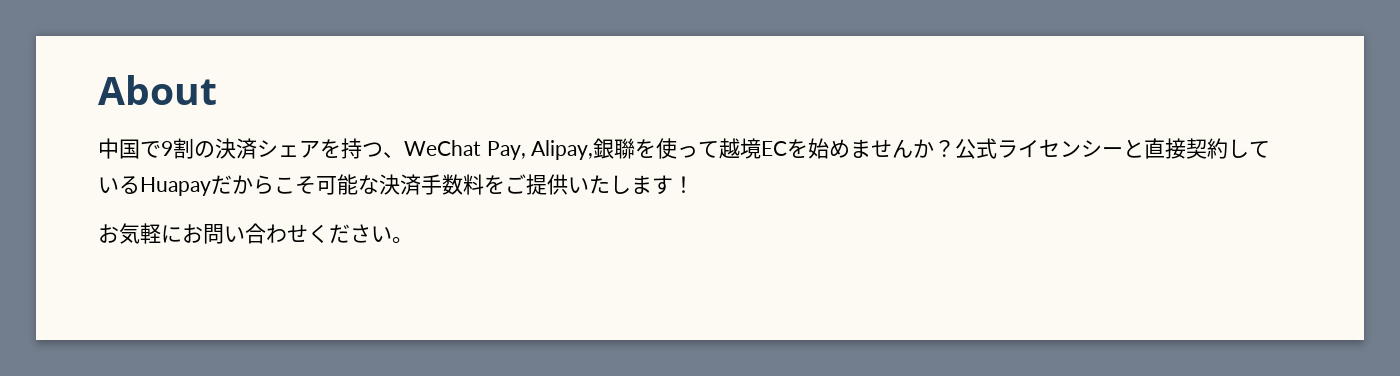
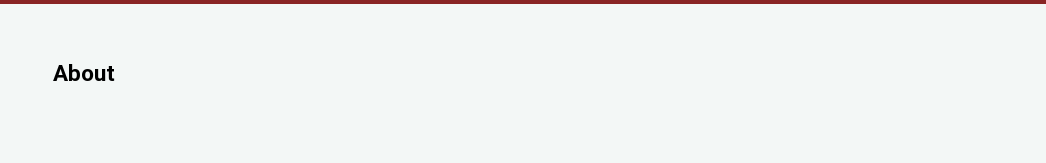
[98,138,1271,160] [98,174,694,196] [98,223,413,244] // 中国で9割の決済シェアを持つ、WeChat Pay, Alipay,銀聯を使って越境ECを始めませんか？公式ライセンシーと直接契約しているHuapayだからこそ可能な決済手数料をご提供いたします！ // お気軽にお問い合わせください。 -> (115, 72) none

